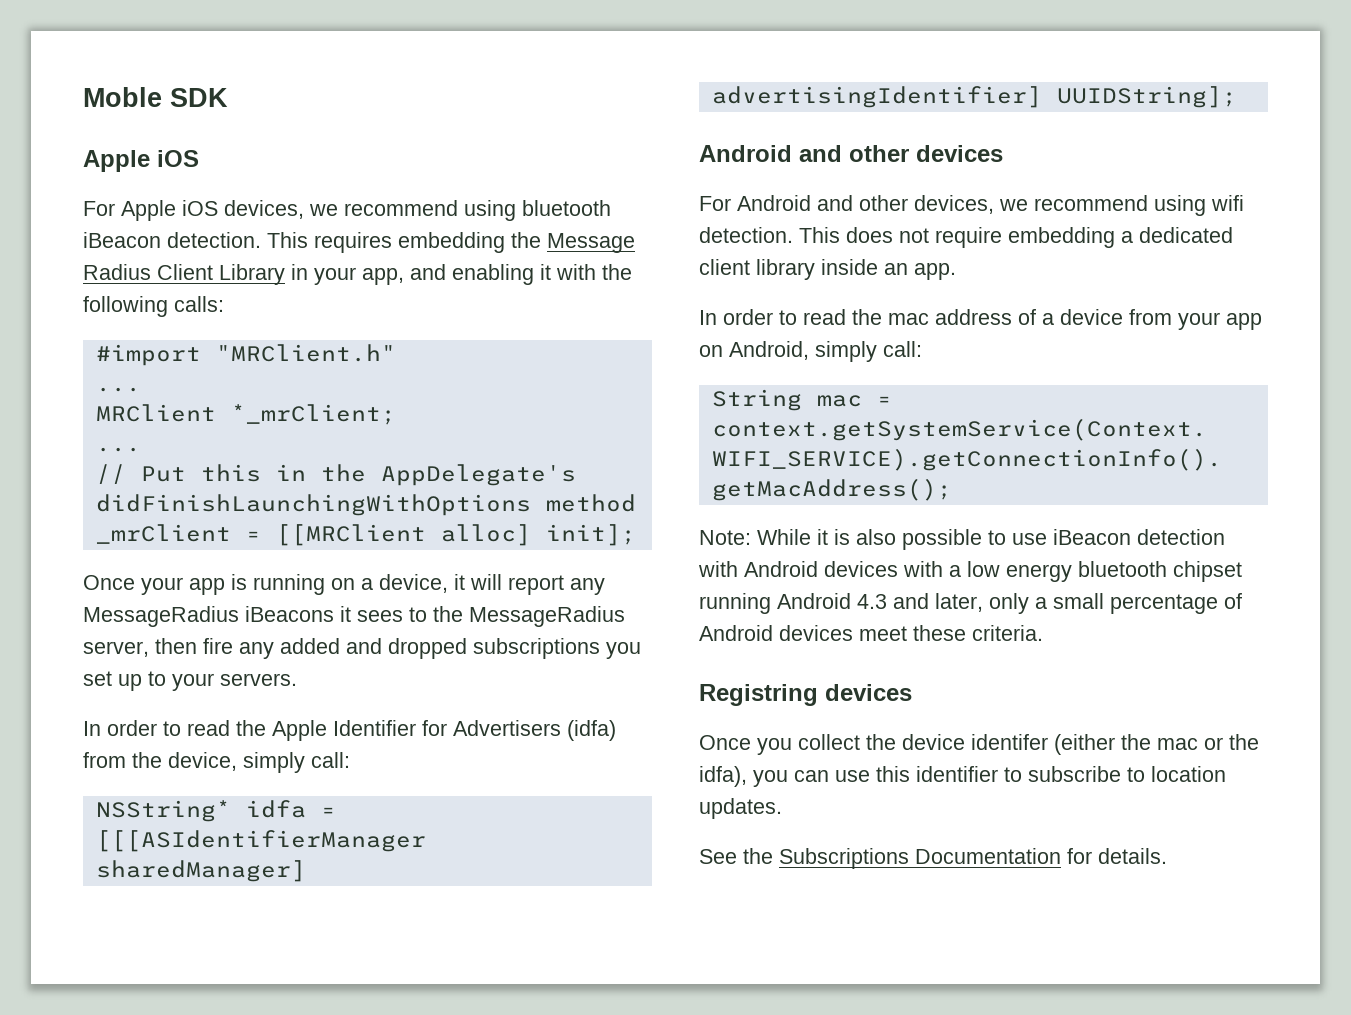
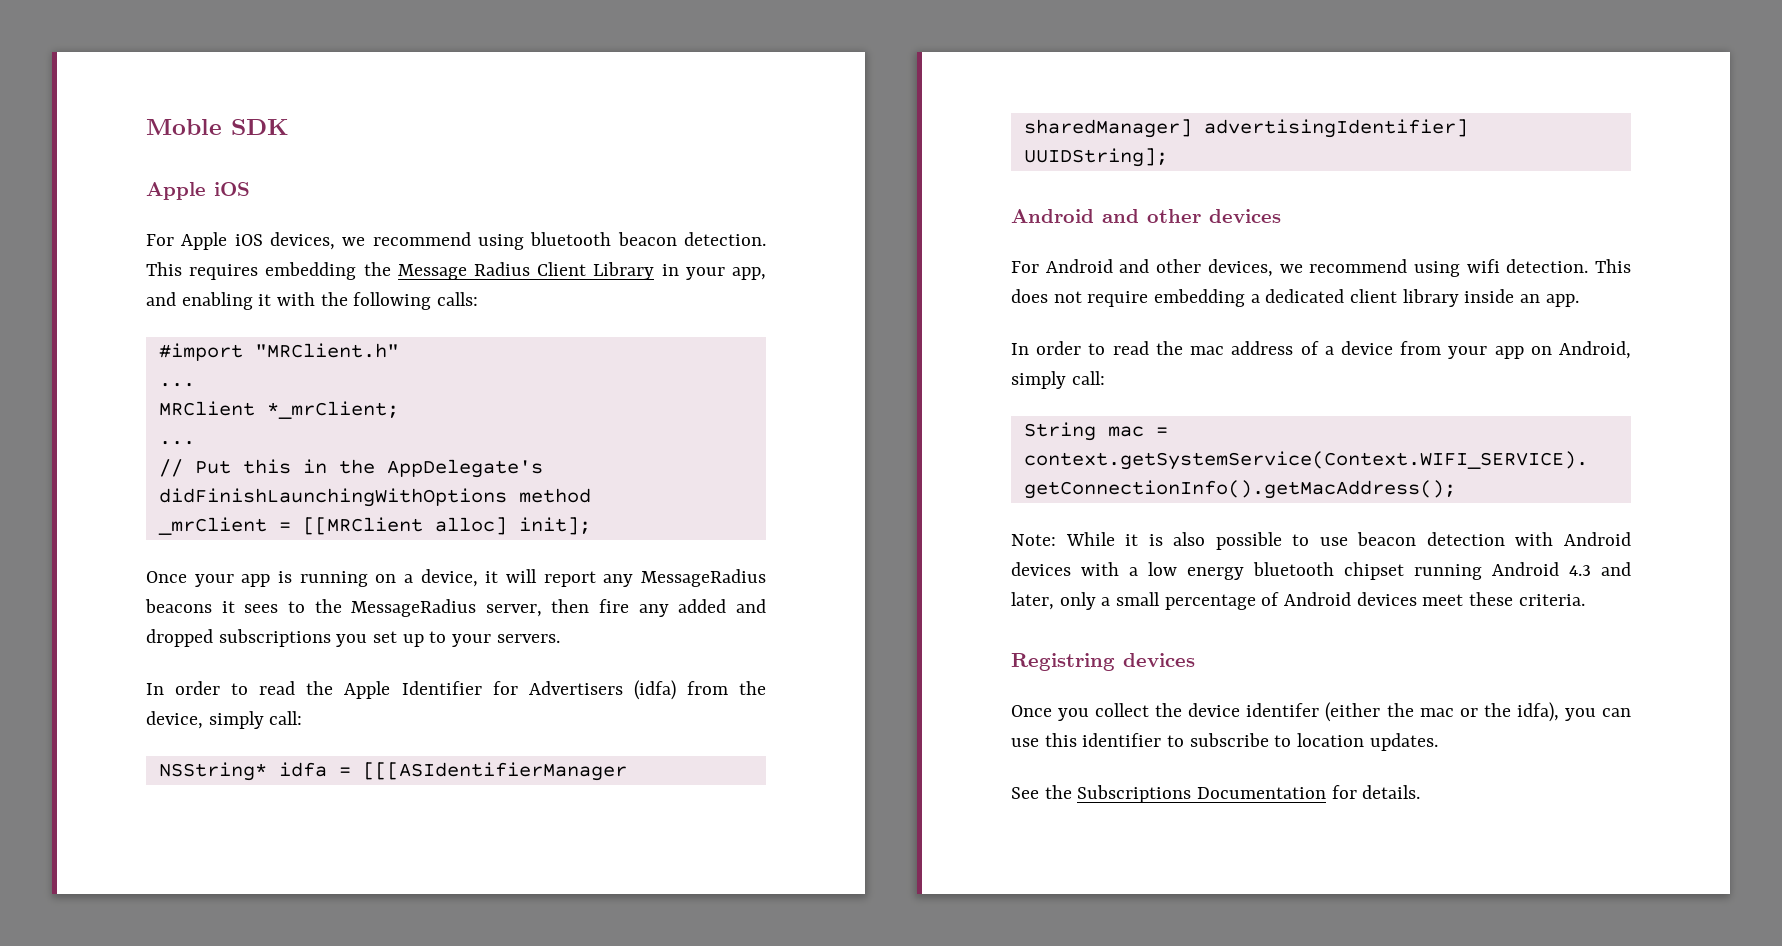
[83,232,161,248] iBeacon -> [617,232,677,246] beacon
[245,606,334,622] iBeacons -> [145,599,212,613] beacons
[1053,529,1131,545] iBeacon -> [1357,532,1417,546] beacon

